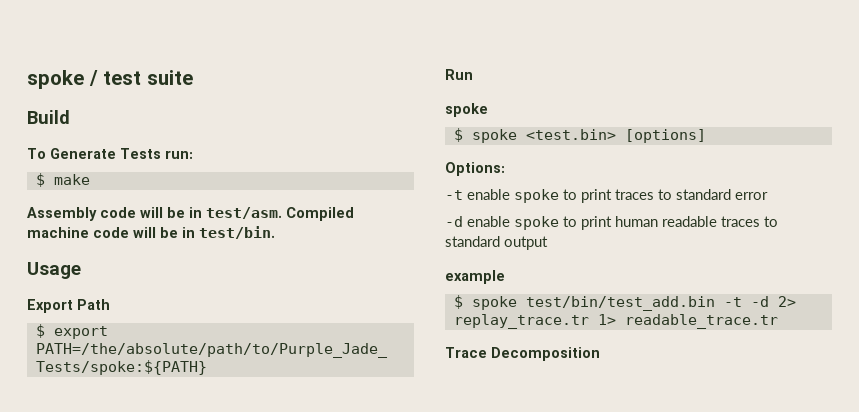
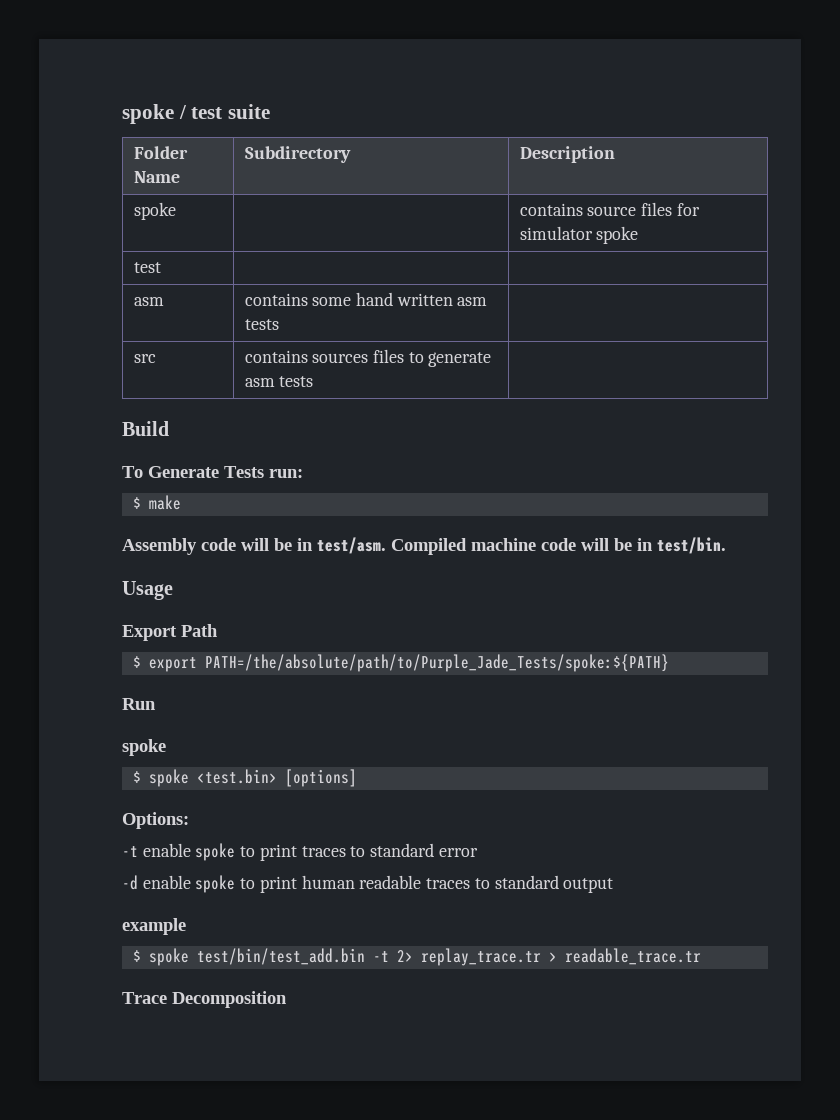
(193, 77) none -> [133,146,188,159] [133,171,180,183] [244,146,351,163] [519,146,615,163] [133,202,176,220] [519,202,700,216] [519,226,639,244] [133,262,161,273] [133,297,164,306] [244,292,488,306] [244,319,279,330] [133,354,156,363] [244,349,492,367] [244,376,314,387] // Folder Name | Subdirectory | Description // spoke | | contains source files for simulator spoke // test | | // asm | contains some hand written asm tests | // src | contains sources files to generate asm tests |
[750,296,769,307] -d -> (389, 956) none
[597,314,616,325] 1> -> [548,952,557,962] >

